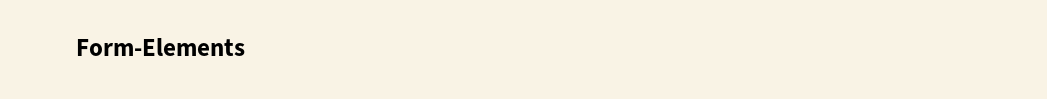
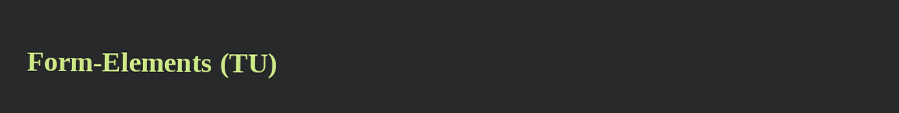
(245, 47) none -> [218,52,278,79] (TU)

